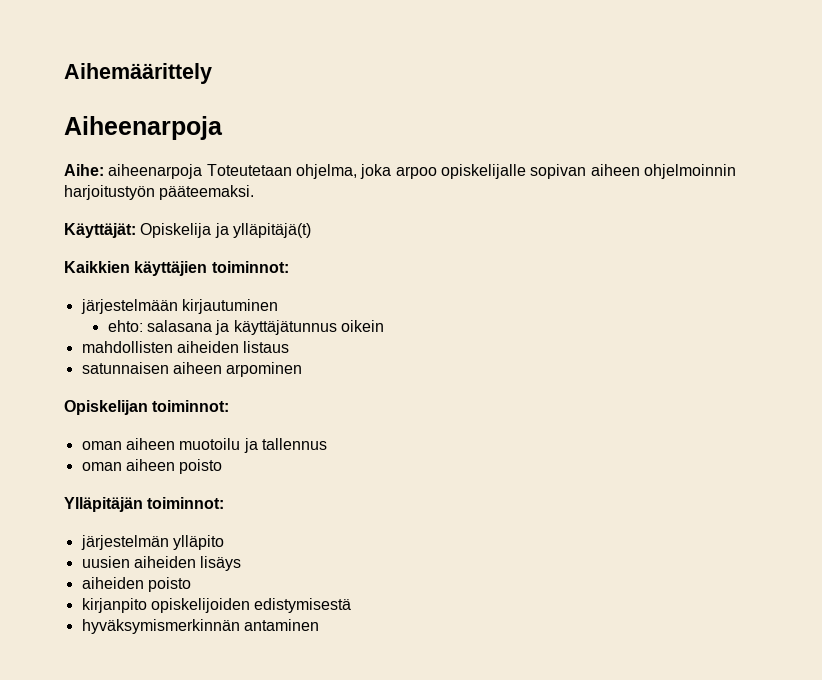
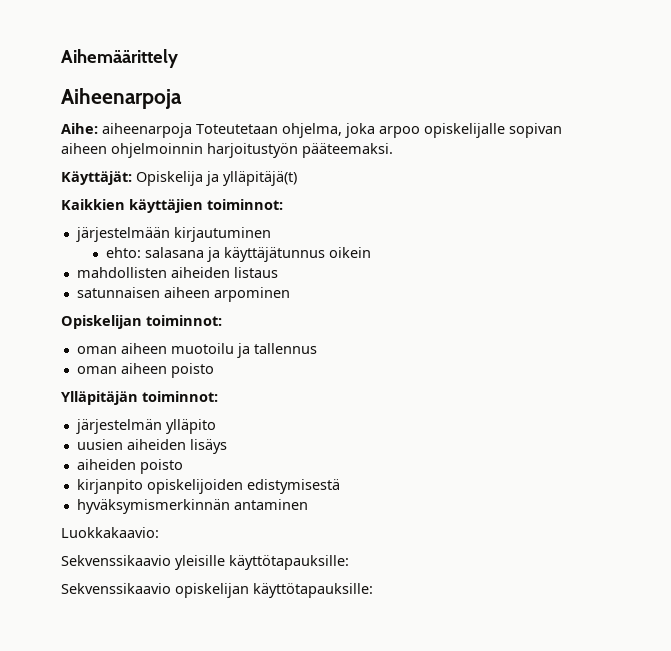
(319, 625) none -> [61,527,159,538] [61,555,349,570] [61,583,373,598] // Luokkakaavio: // Sekvenssikaavio yleisille käyttötapauksille: // Sekvenssikaavio opiskelijan käyttötapauksille:

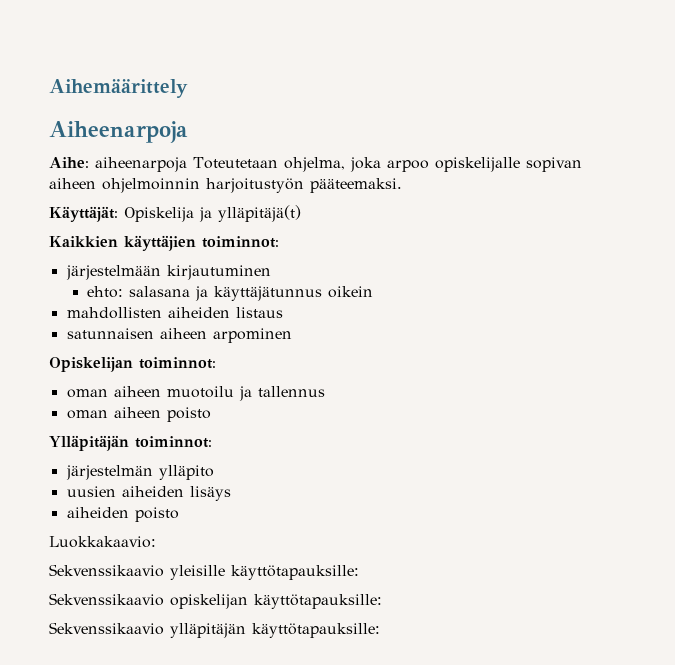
[76,479,340,494] [76,499,308,514] // kirjanpito opiskelijoiden edistymisestä // hyväksymismerkinnän antaminen -> (179, 514) none
(373, 590) none -> [49,622,380,638] // Sekvenssikaavio ylläpitäjän käyttötapauksille:

